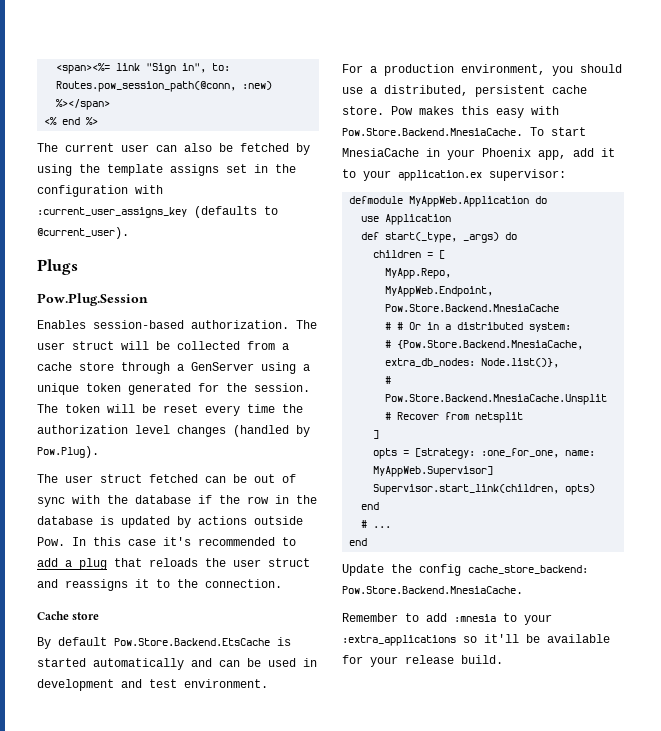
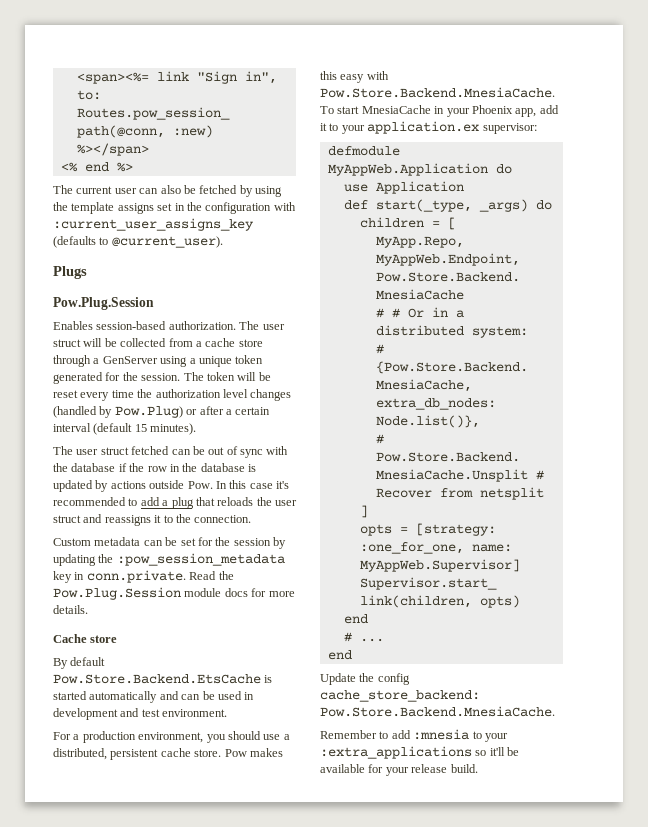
[37,446,99,458] Pow.Plug). -> [114,406,271,418] [53,423,197,435] Pow.Plug) or after a certain interval (default 15 minutes).
(282, 583) none -> [53,537,286,549] [53,553,285,566] [53,570,234,583] [53,587,295,600] [53,605,88,614] // Custom metadata can be set for the session by updating the :pow_session_metadata key in conn.private. Read the Pow.Plug.Session module docs for more details.

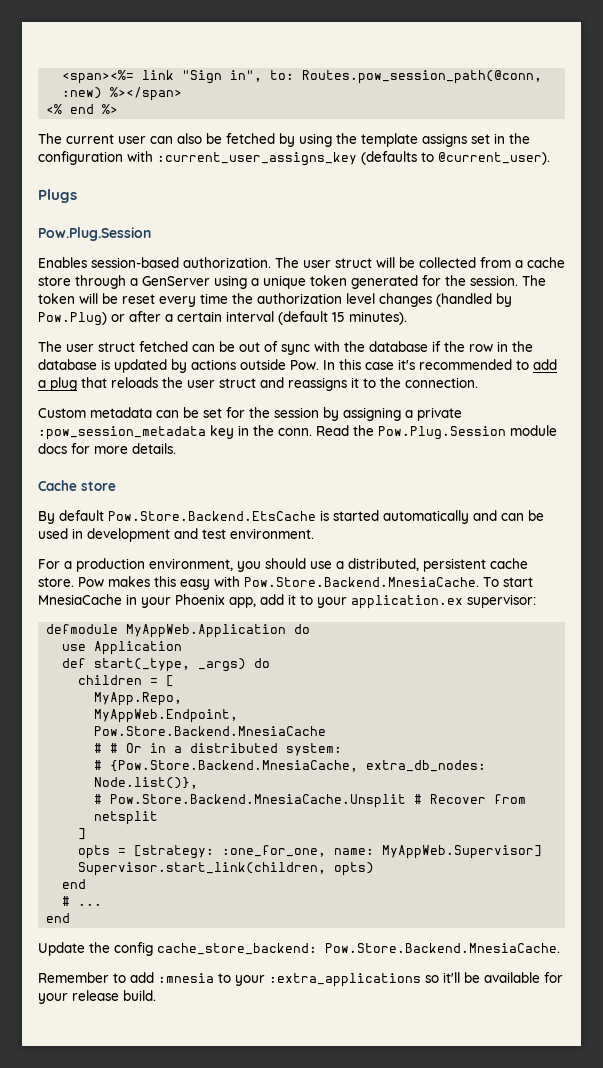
[53,554,114,566] updating the -> [343,407,462,421] assigning a private
[86,570,186,583] conn.private. -> [253,425,312,436] the conn.

